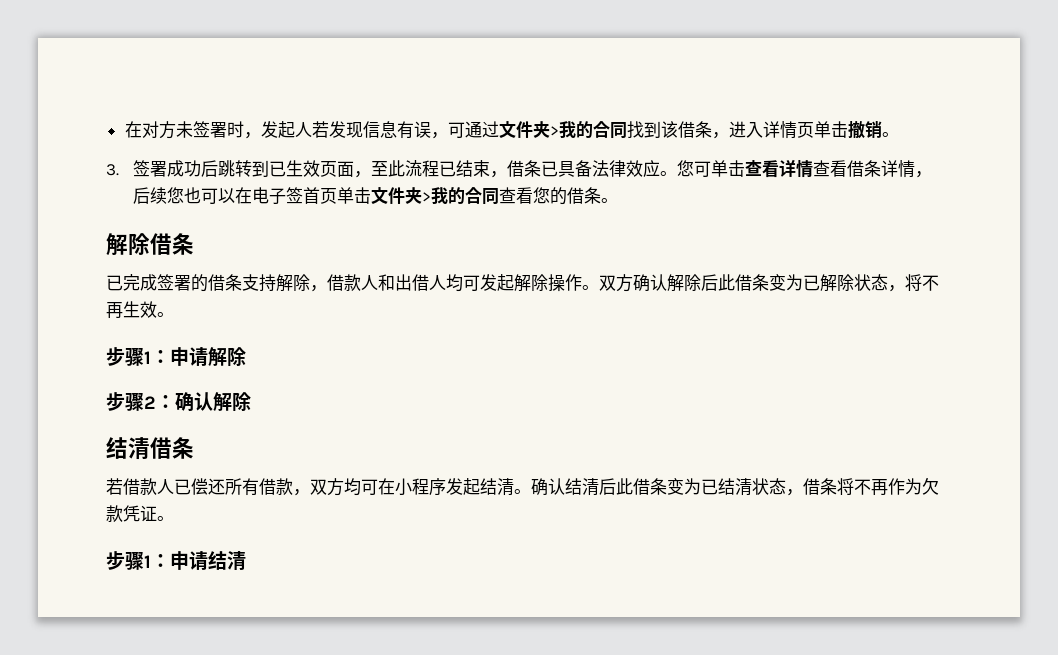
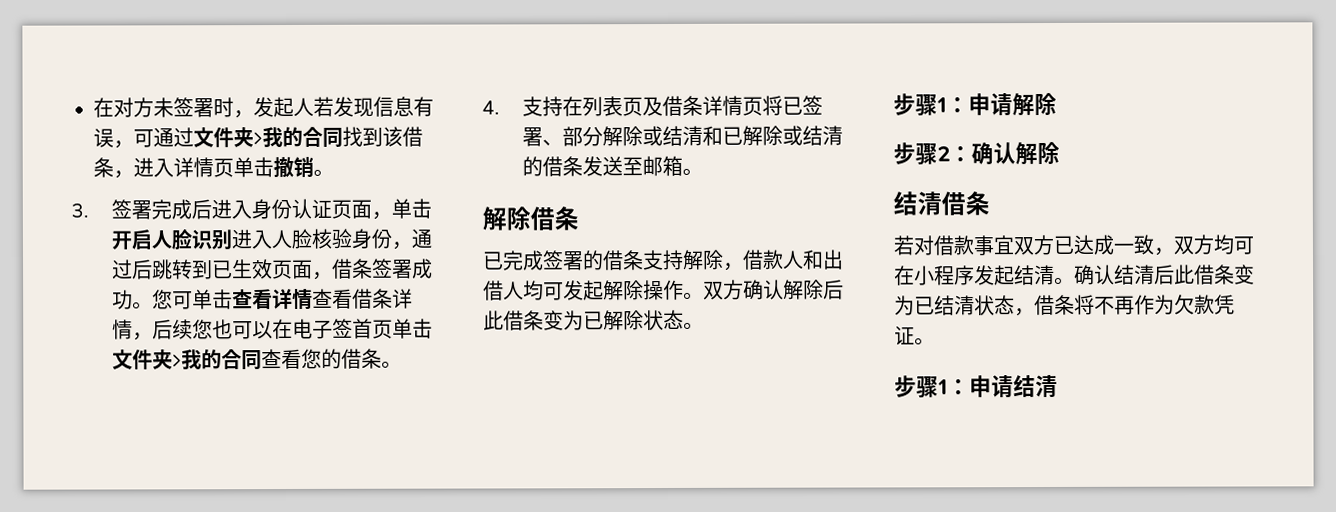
[166,160,201,177] 成功 -> [150,198,432,220] [110,228,432,251] [111,259,133,280] 完成后进入身份认证页面，单击开启人脸识别进入人脸核验身份，通过
[370,160,660,178] 至此流程已结束，借条已具备法律效应 -> [331,258,433,279] [111,289,133,310] 借条签署成功
(618, 200) none -> [482,95,823,117] [521,125,843,147] [521,155,703,177] // 4.支持在列表页及借条详情页将已签署、部分解除或结清和已解除或结清的借条发送至邮箱。
[888,274,939,292] [106,301,157,319] ，将不再生效 -> (684, 319) none
[123,478,293,496] 借款人已偿还所有借款 -> [913,234,1154,256] 对借款事宜双方已达成一致

